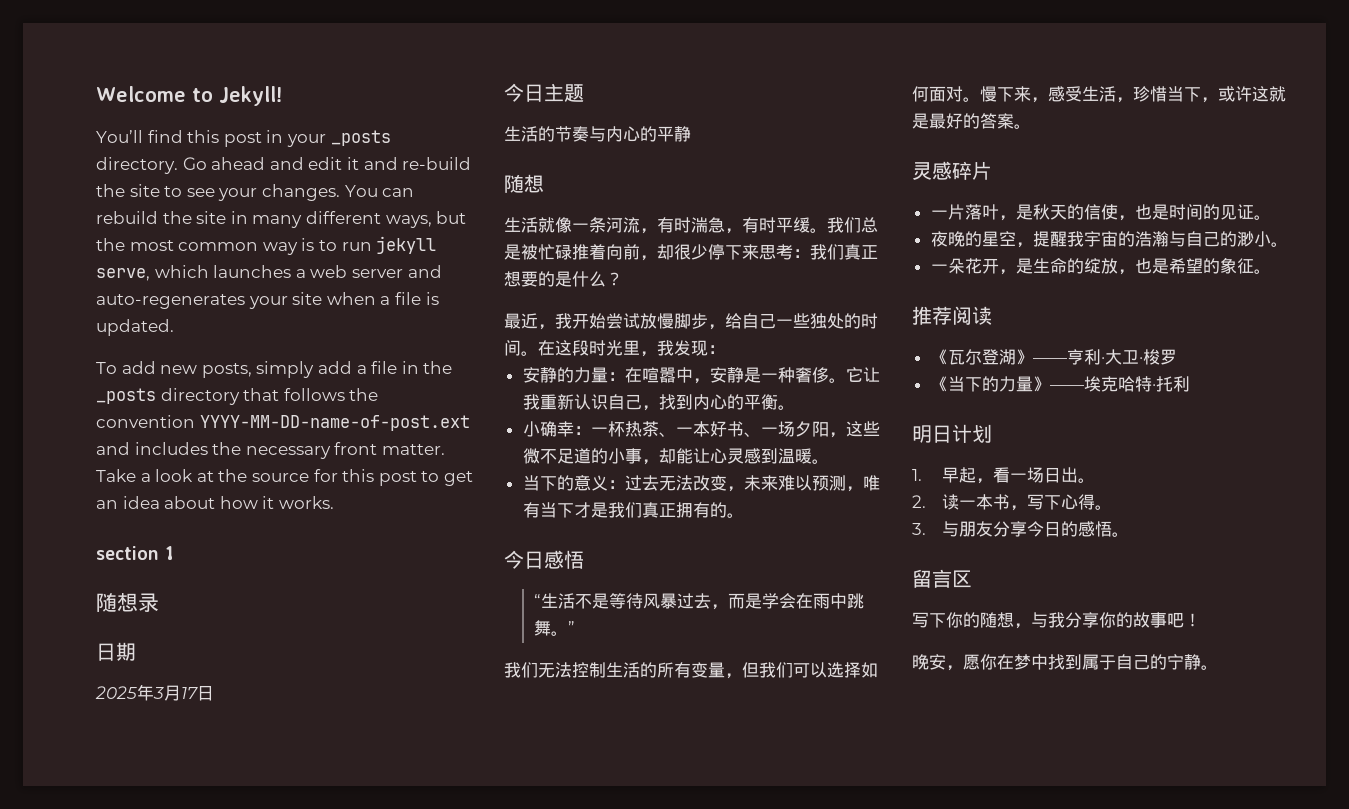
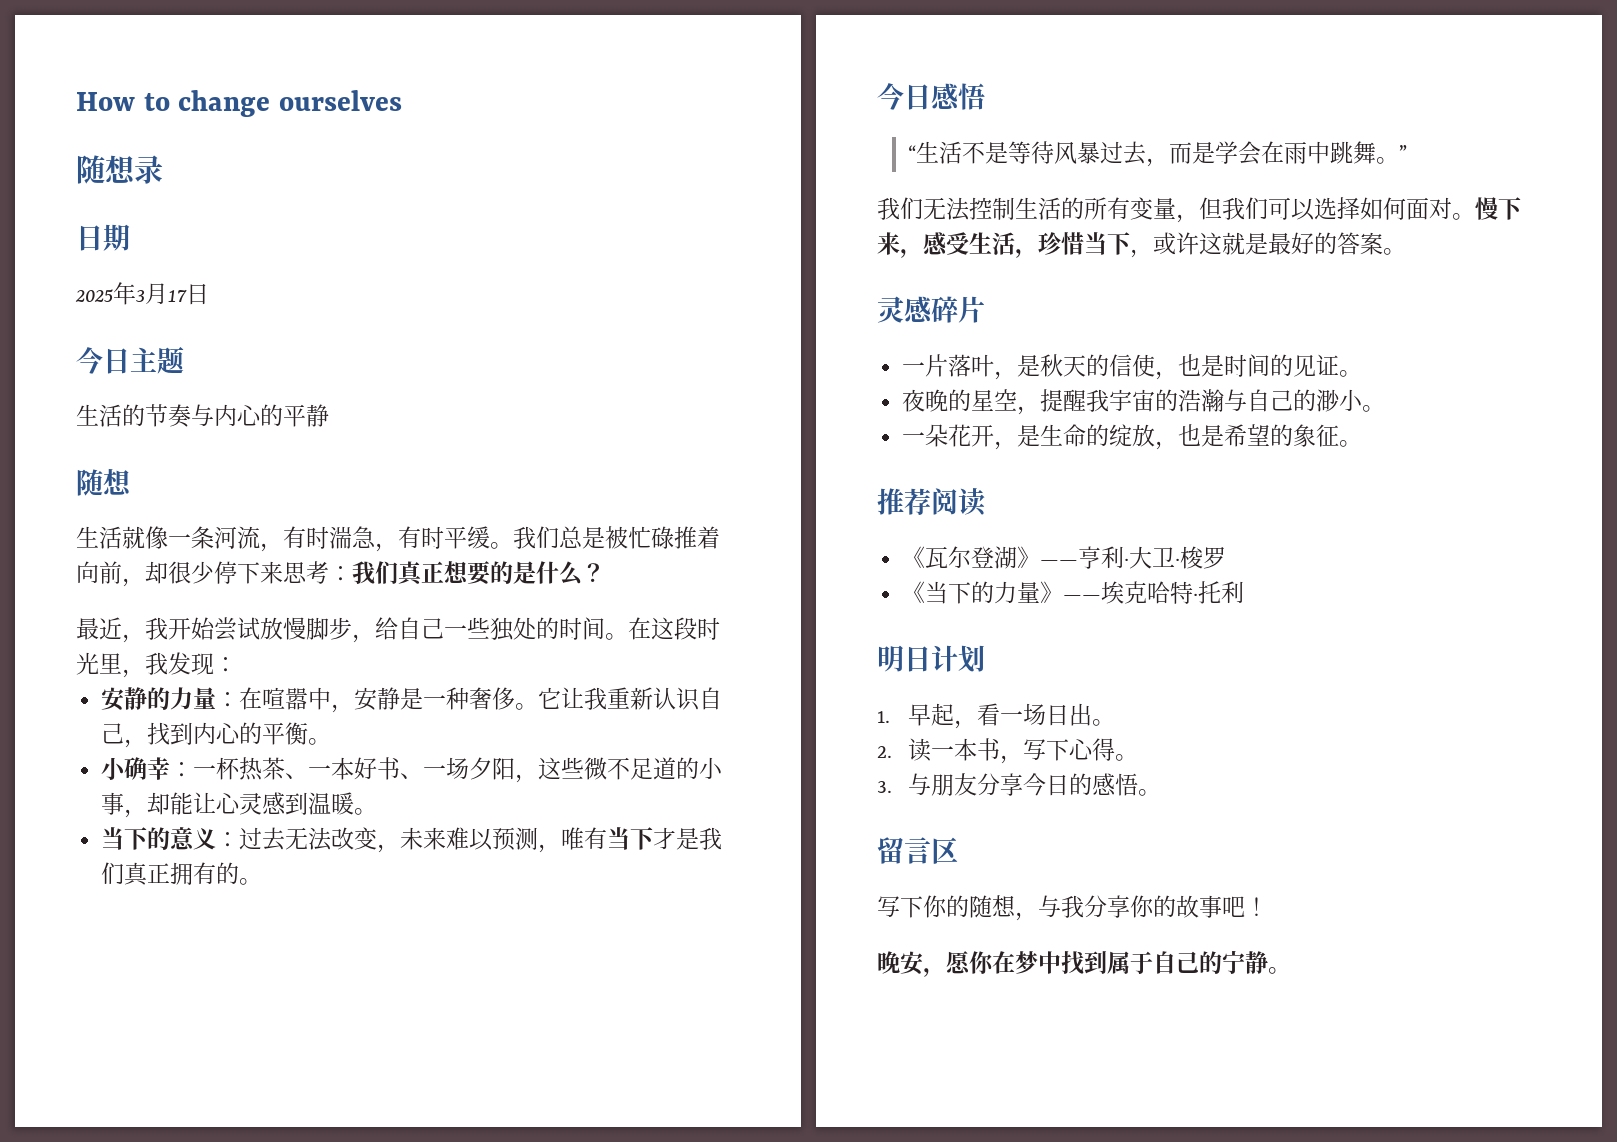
[96,86,283,106] [96,130,391,147] [96,157,472,174] [96,184,415,201] [96,211,467,228] [96,236,437,255] [96,265,442,281] [96,292,439,309] [96,319,174,336] [96,361,453,378] [96,388,379,405] [96,415,470,431] [96,442,445,459] [96,469,473,486] [96,496,334,509] [96,546,174,560] Welcome to Jekyll! // You’ll find this post in your _posts directory. Go ahead and edit it and re-build the site to see your changes. You can rebuild the site in many different ways, but the most common way is to run jekyll serve, which launches a web server and auto-regenerates your site when a file is updated. // To add new posts, simply add a file in the _posts directory that follows the convention YYYY-MM-DD-name-of-post.ext and includes the necessary front matter. Take a look at the source for this post to get an idea about how it works. // section 1 -> [76,90,402,117] How to change ourselves

